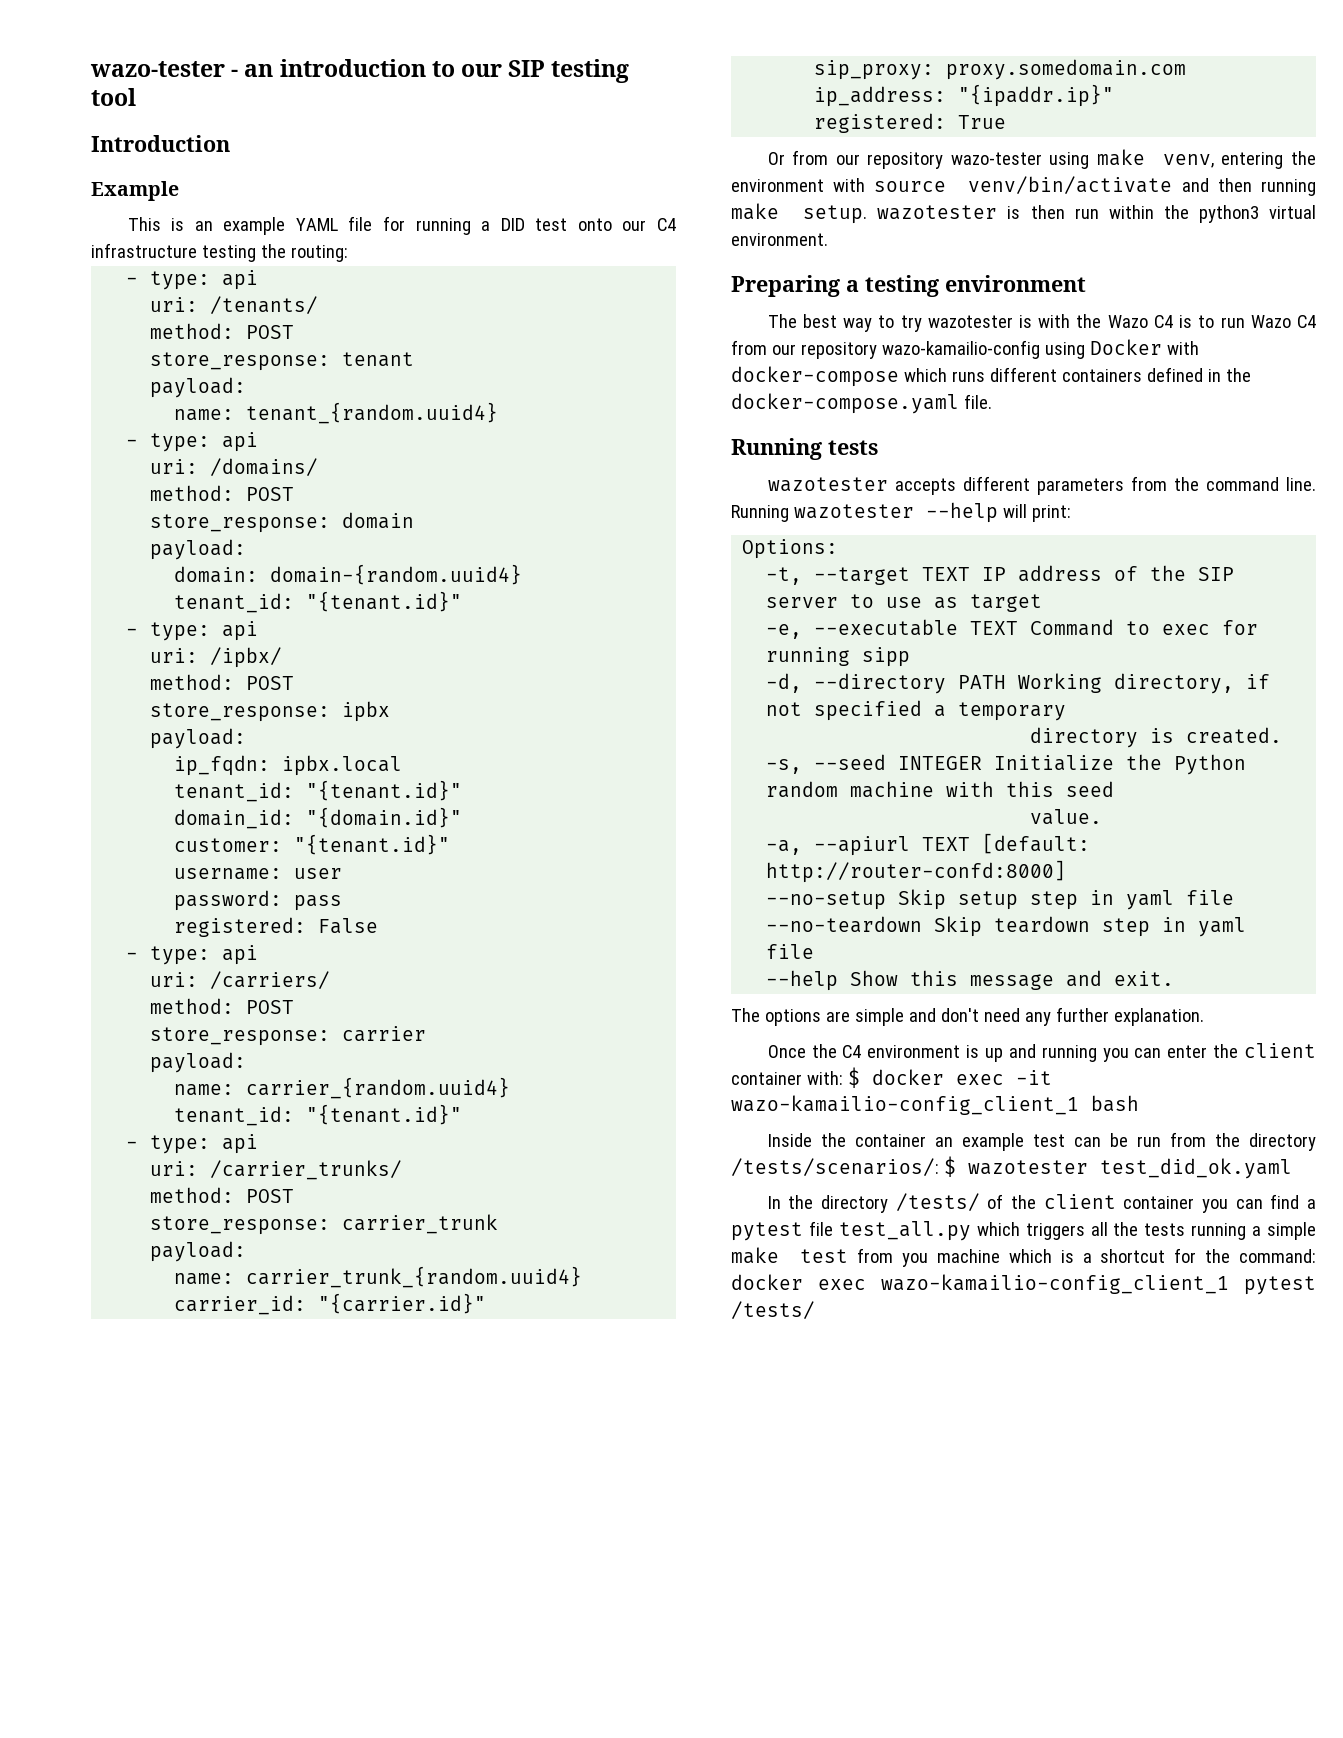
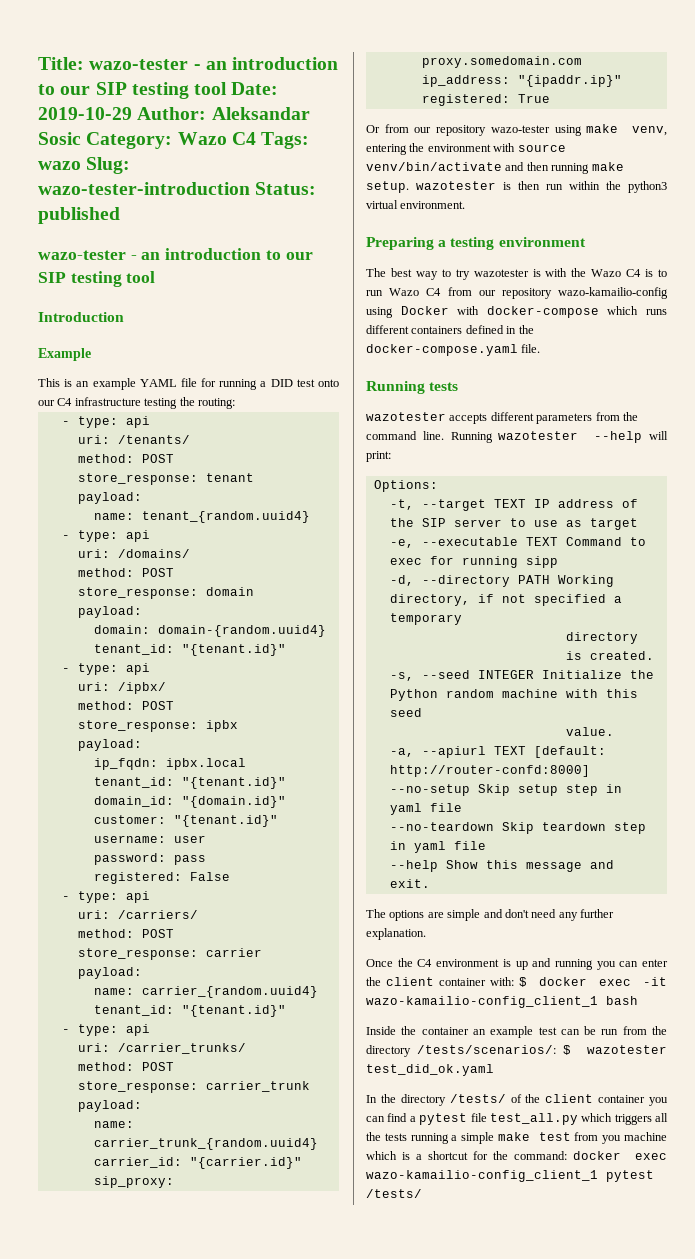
(90, 69) none -> [38,57,339,70] [38,82,279,99] [38,107,310,120] [38,132,310,149] [38,157,131,174] [38,182,317,195] [38,207,120,224] Title: wazo-tester - an introduction to our SIP testing tool Date: 2019-10-29 Author: Aleksandar Sosic Category: Wazo C4 Tags: wazo Slug: wazo-tester-introduction Status: published //

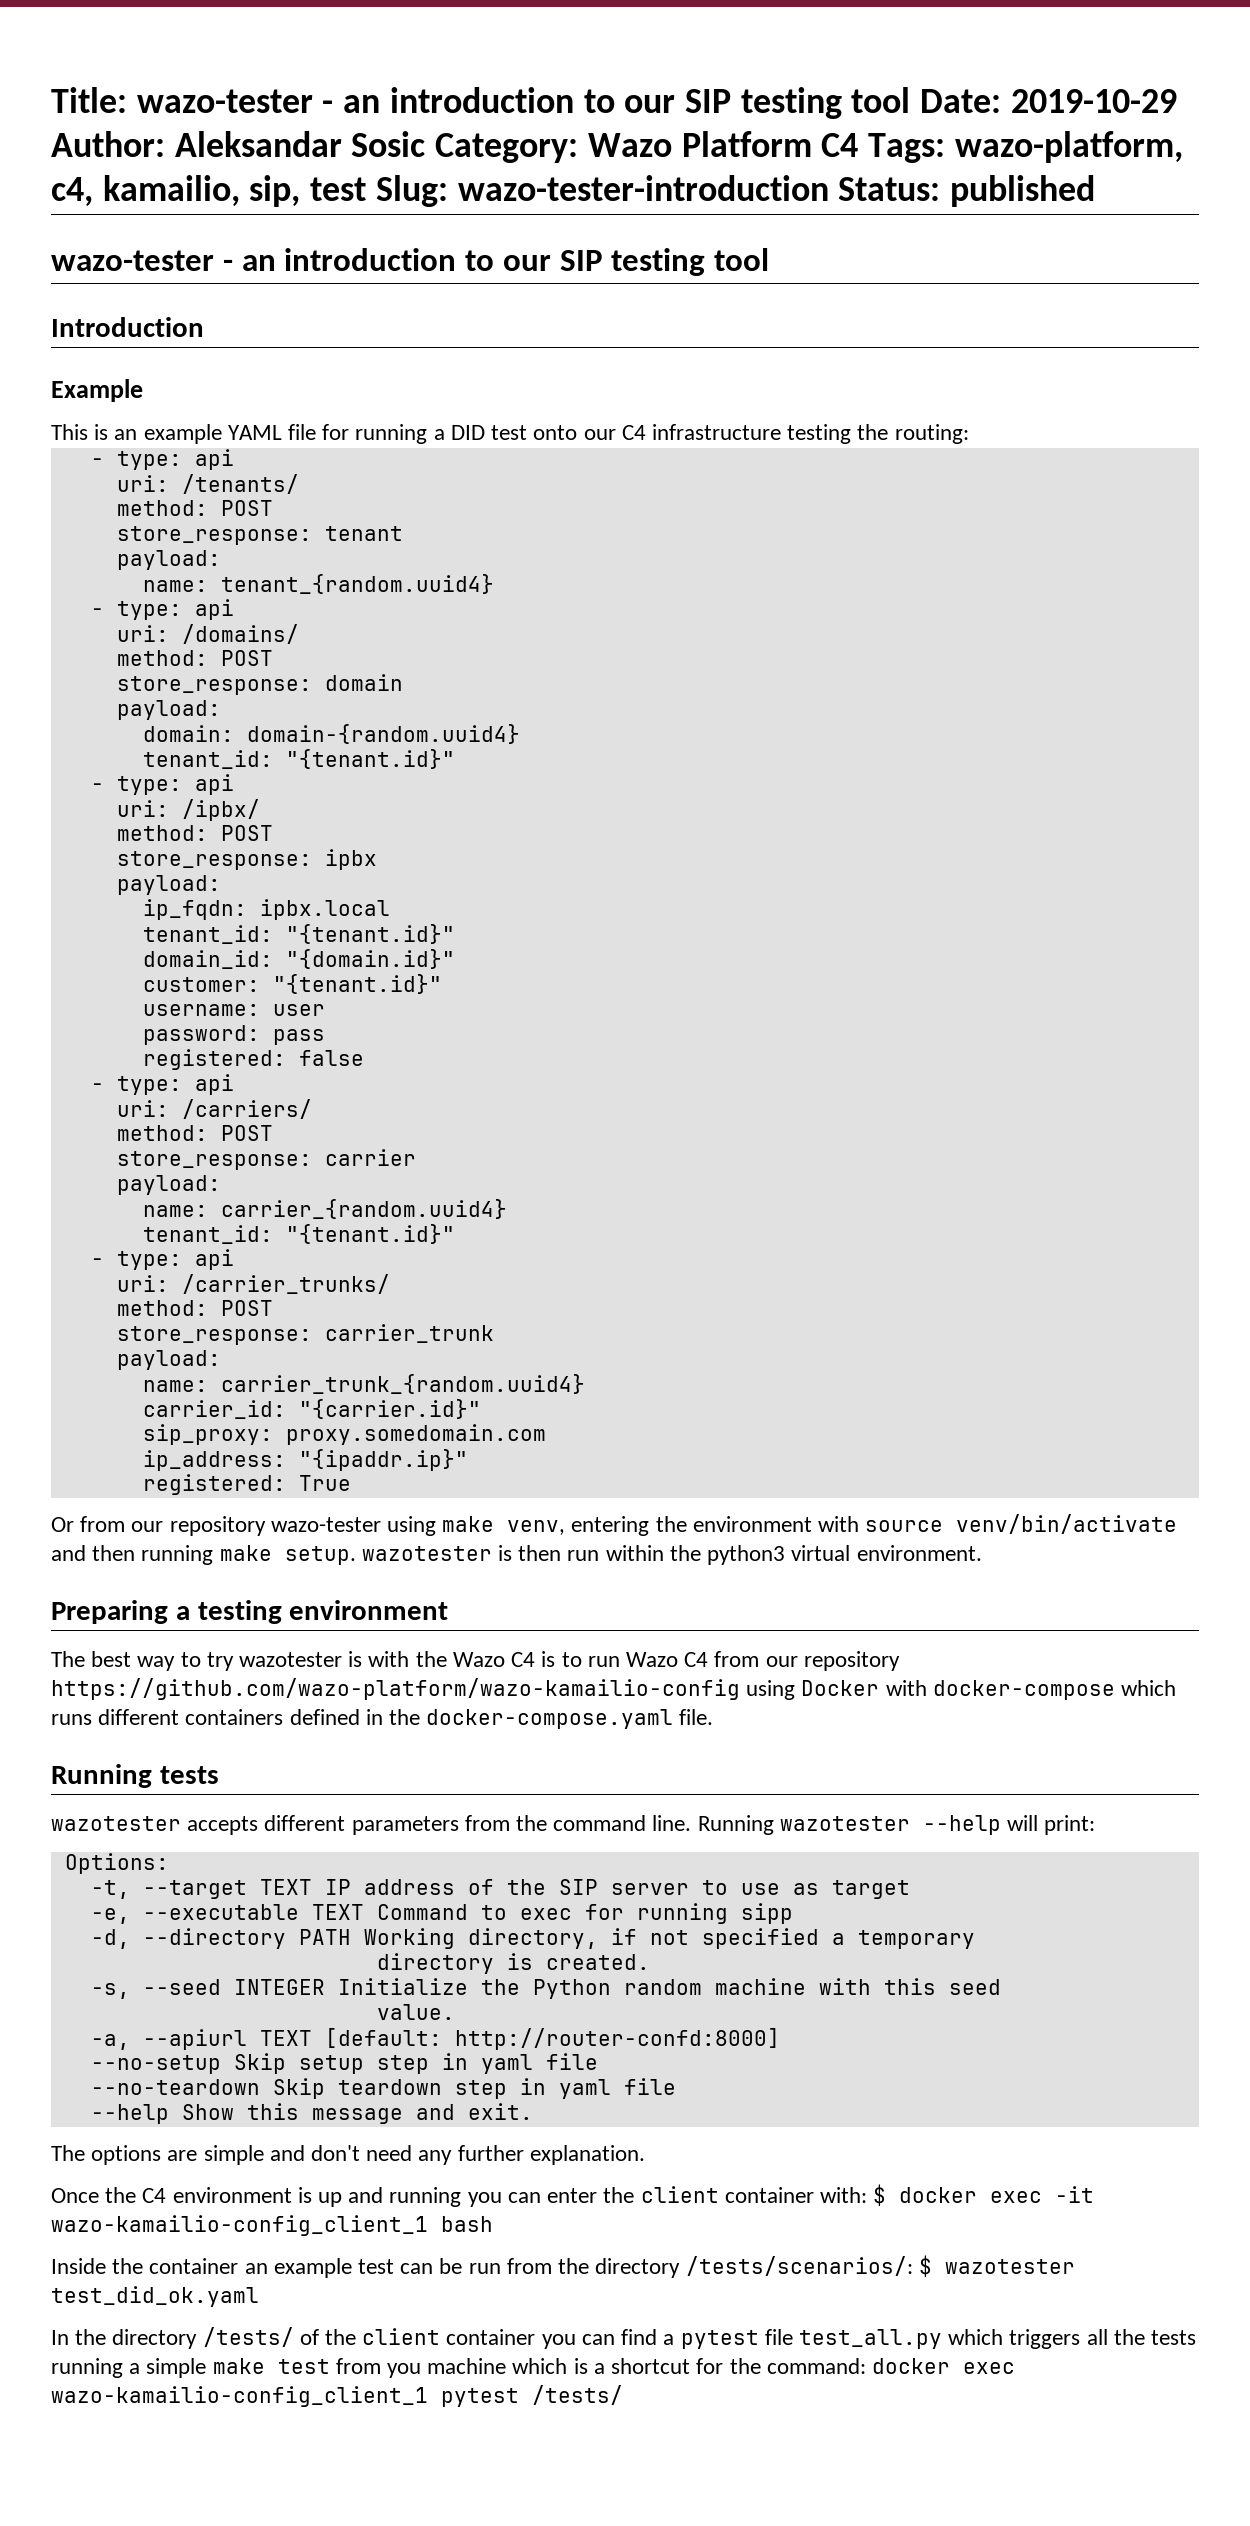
(227, 138) none -> [681,131,812,157] Platform
[38,161,81,170] wazo -> [954,131,1183,163] [51,175,367,207] wazo-platform, c4, kamailio, sip, test
[189,872,230,881] False -> [298,1050,364,1066] false
[558,287,668,299] wazo-kamailio-config -> [51,1678,740,1700] https://github.com/wazo-platform/wazo-kamailio-config

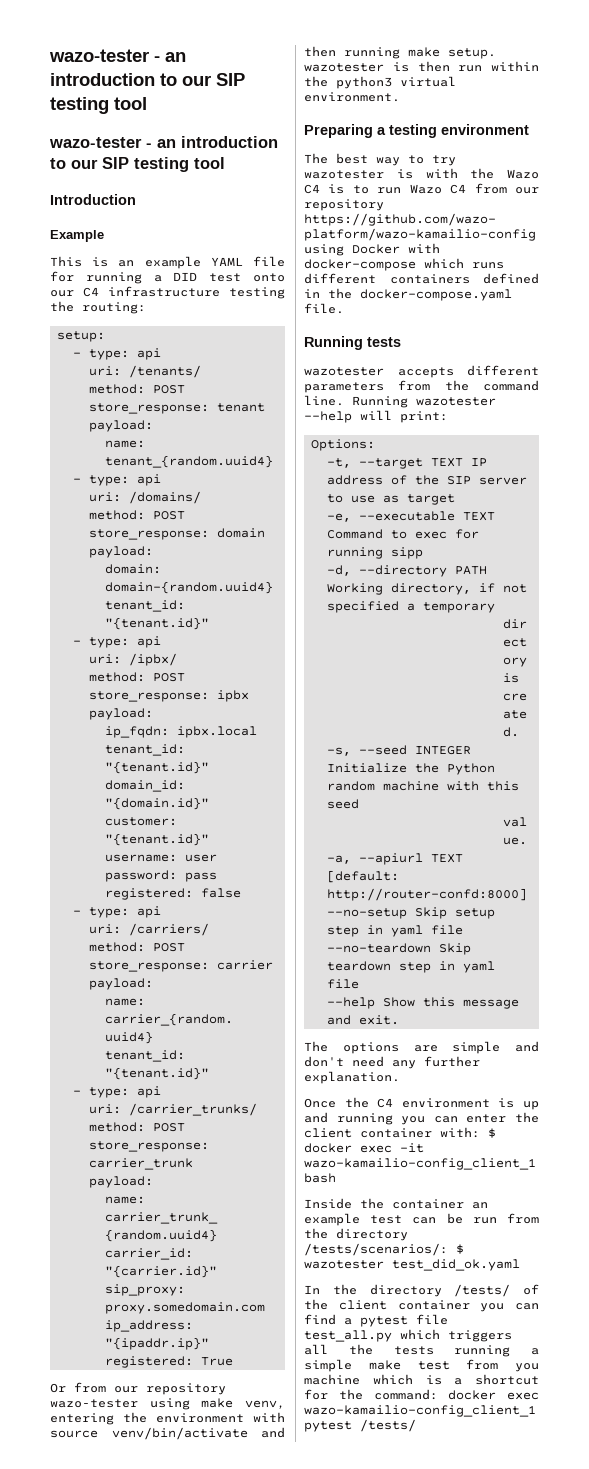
[51,87,1177,119] [51,131,1183,163] [51,175,1096,207] Title: wazo-tester - an introduction to our SIP testing tool Date: 2019-10-29 Author: Aleksandar Sosic Category: Wazo Platform C4 Tags: wazo-platform, c4, kamailio, sip, test Slug: wazo-tester-introduction Status: published -> [49,49,186,62] [50,73,245,86] [50,97,147,114] wazo-tester - an introduction to our SIP testing tool
(969, 434) none -> [56,331,105,342] // setup:

